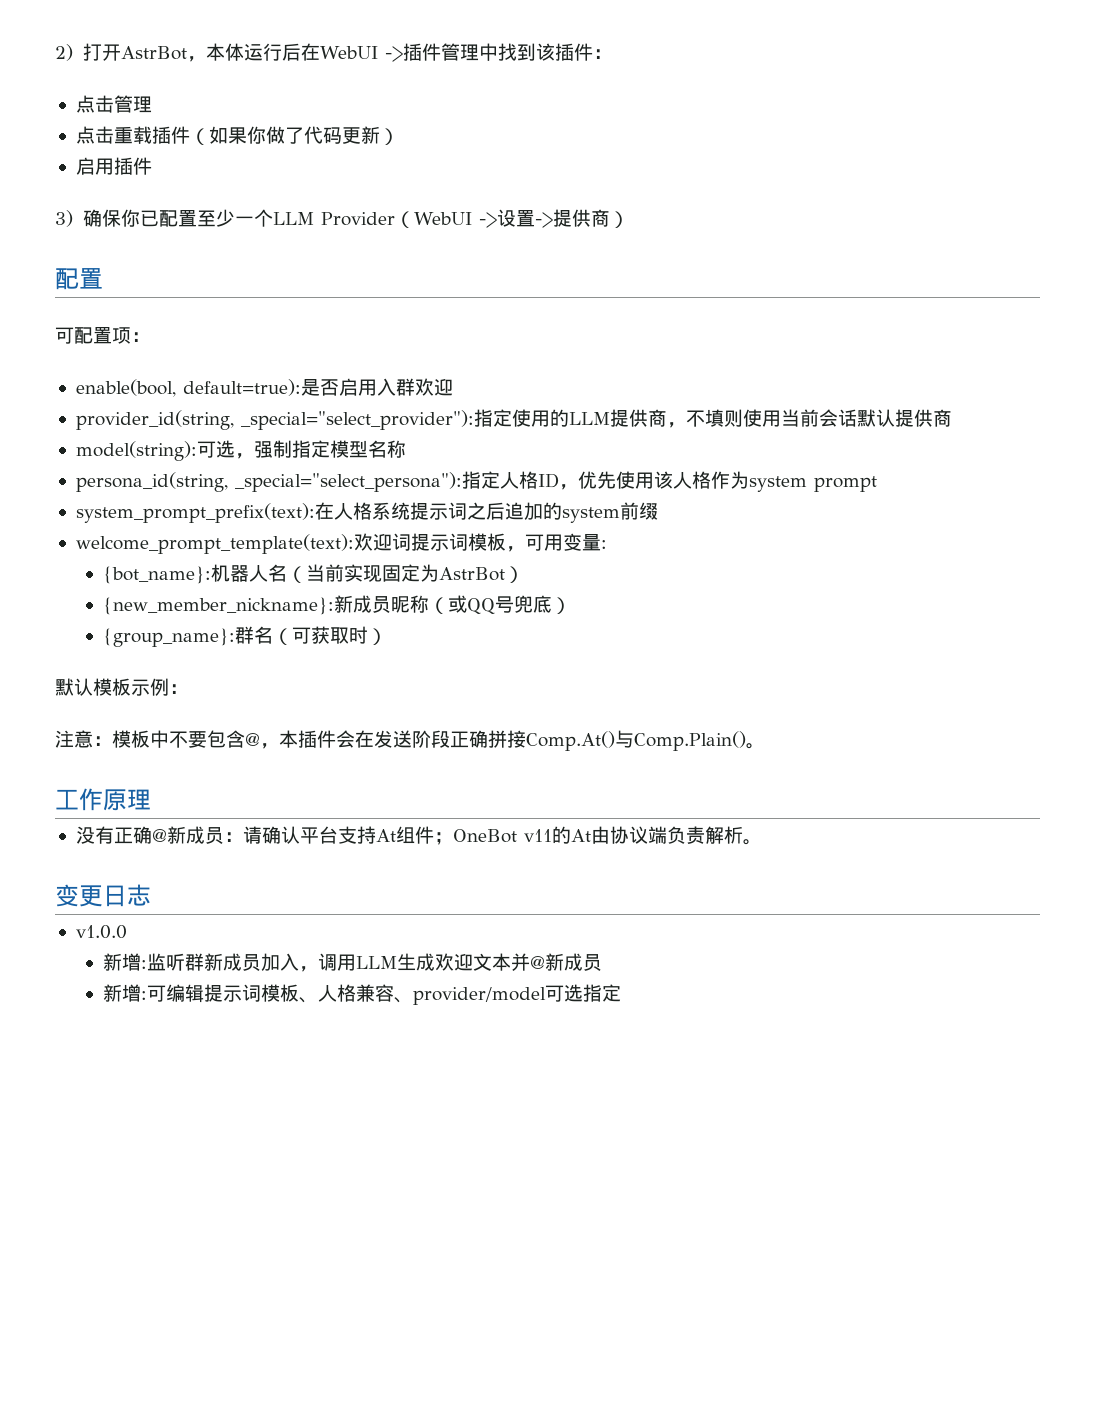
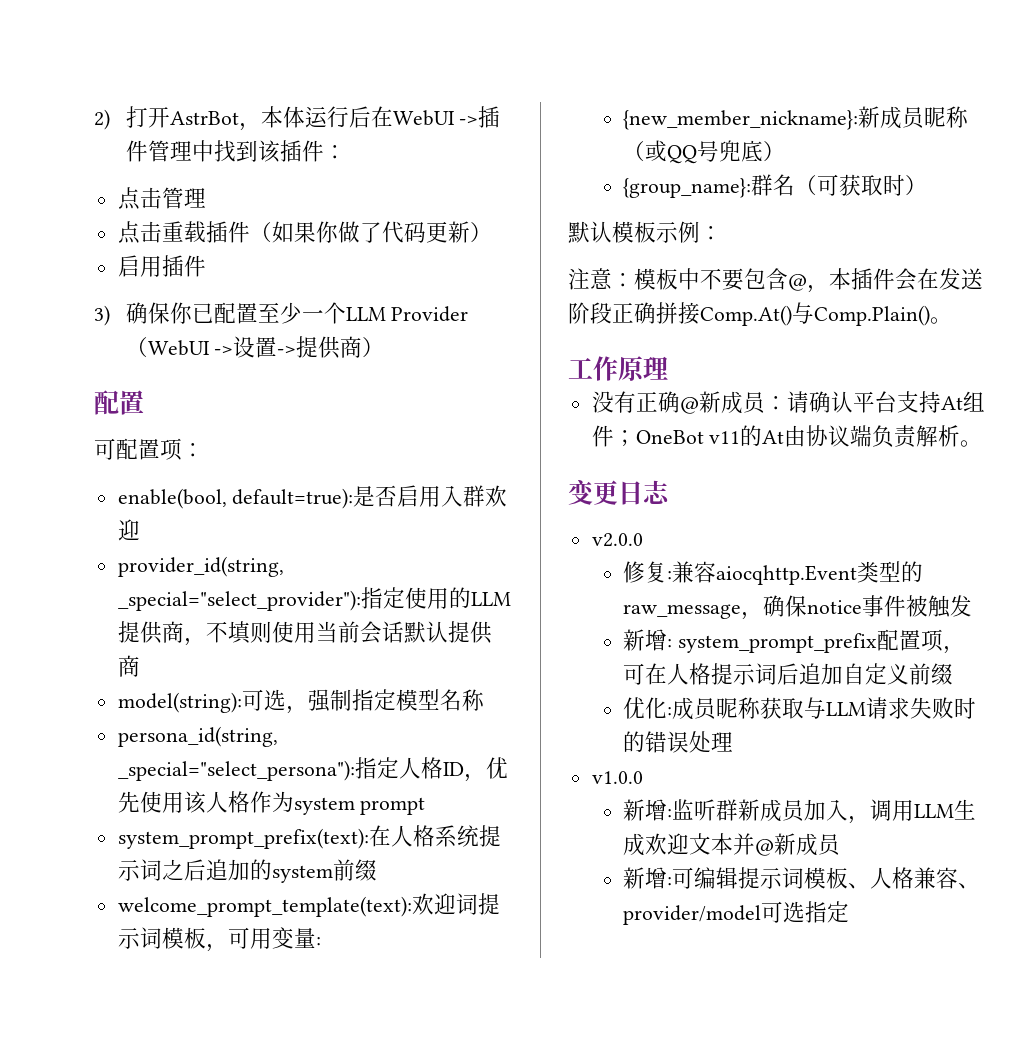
[102,564,524,584] // {bot_name}:机器人名（当前实现固定为AstrBot） -> (321, 941) none
(151, 895) none -> [591,533,643,547] [623,561,924,585] [623,595,973,620] [623,629,966,654] [623,663,954,685] [623,697,977,720] [623,731,734,753] // v2.0.0 // 修复:兼容aiocqhttp.Event类型的raw_message，确保notice事件被触发 // 新增: system_prompt_prefix配置项，可在人格提示词后追加自定义前缀 // 优化:成员昵称获取与LLM请求失败时的错误处理

